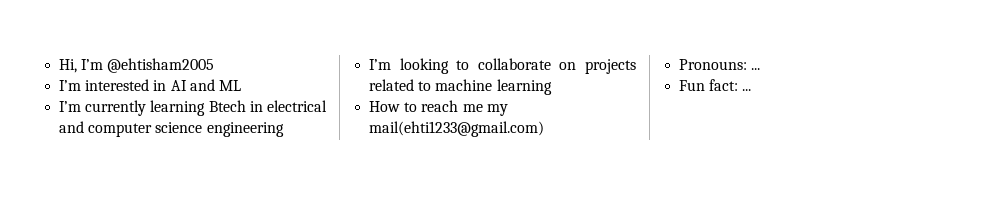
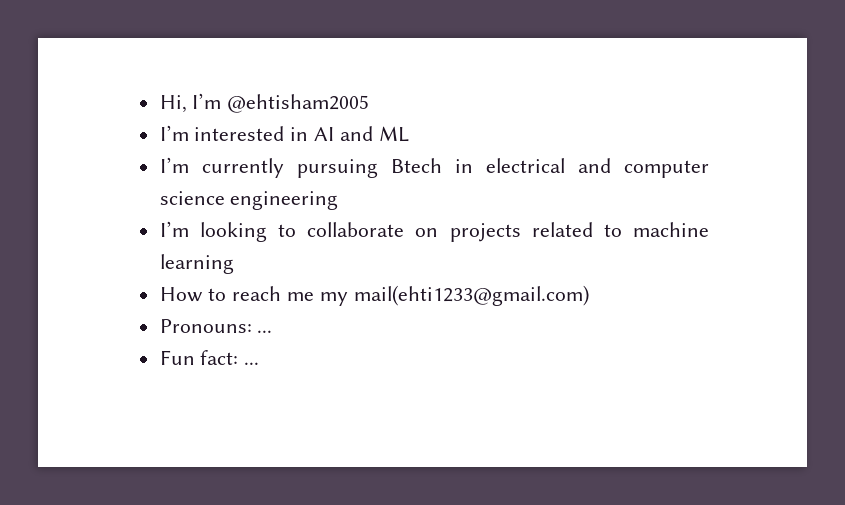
[150,100,206,116] learning -> [296,159,378,178] pursuing

